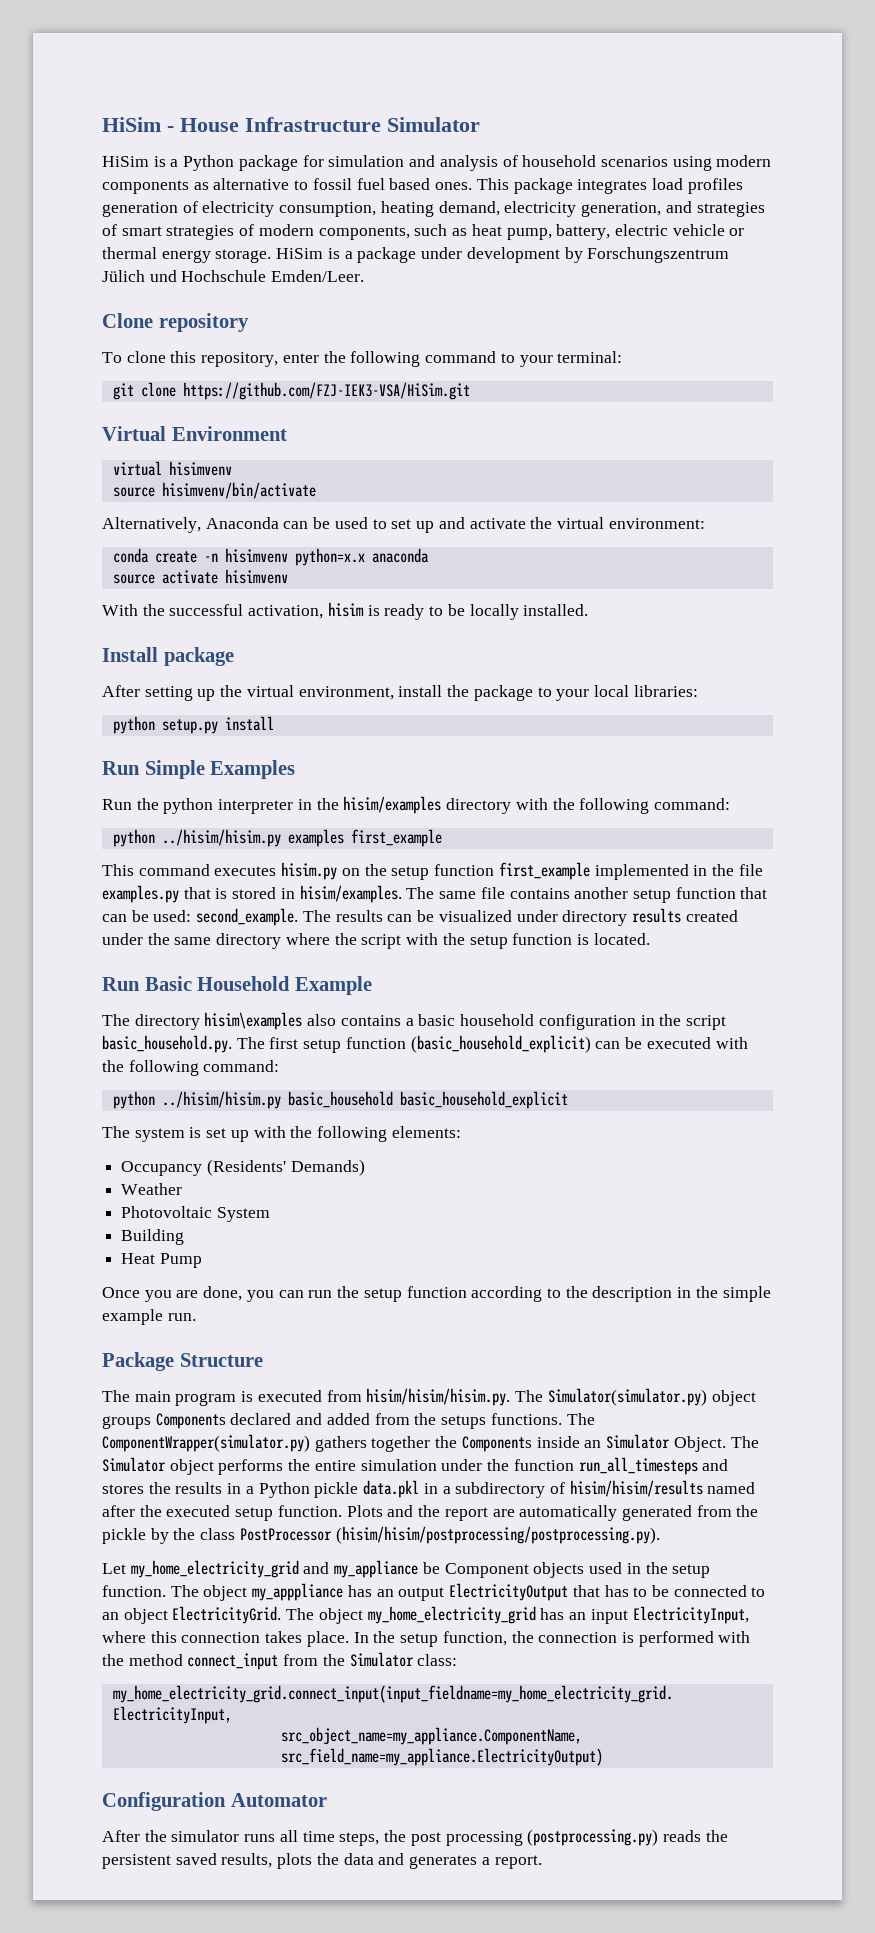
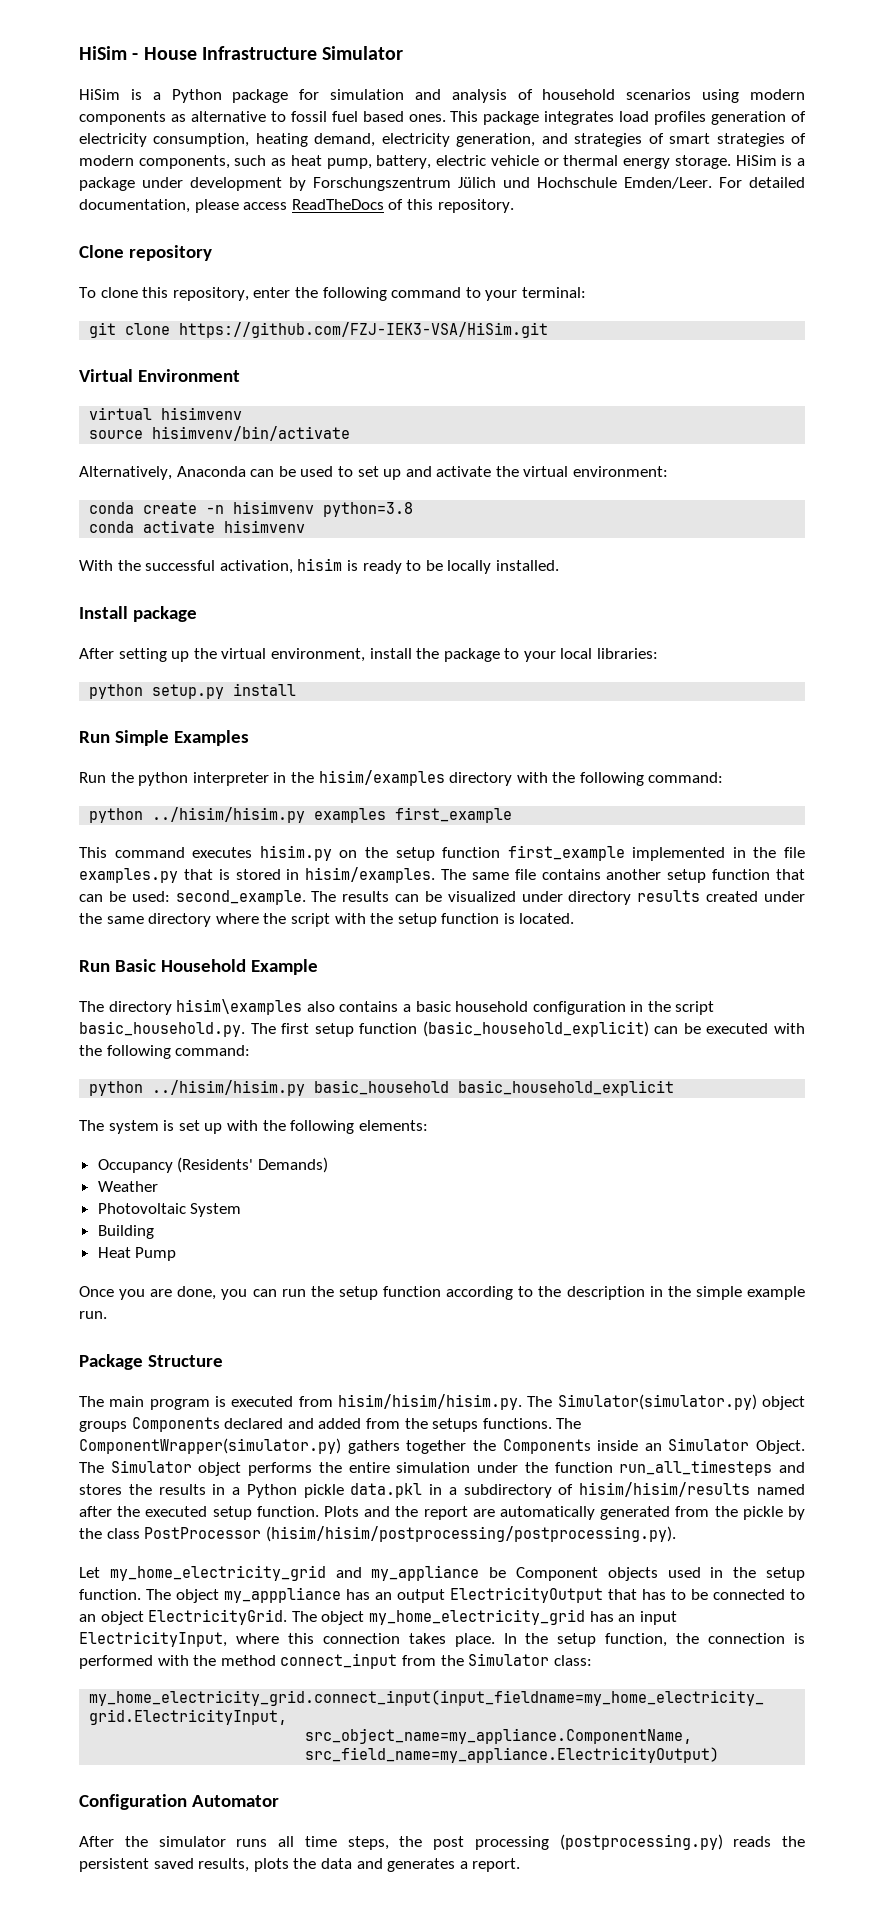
(365, 276) none -> [719,177,805,188] [79,199,514,213] For detailed documentation, please access ReadTheDocs of this repository.
[294,548,429,566] [112,574,155,584] python=x.x anaconda // source -> [323,502,414,517] [89,521,135,533] python=3.8 // conda

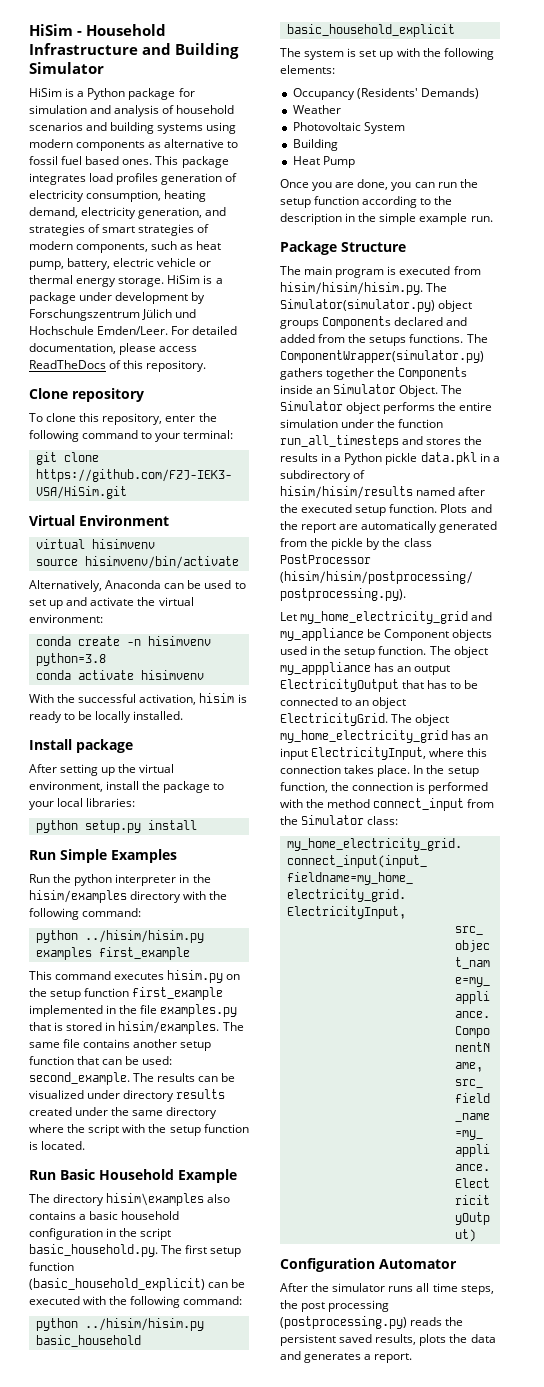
[143,46,317,60] House Infrastructure -> [86,24,166,36] [29,43,239,59] Household Infrastructure and Building
(692, 94) none -> [86,122,204,134] and building systems

